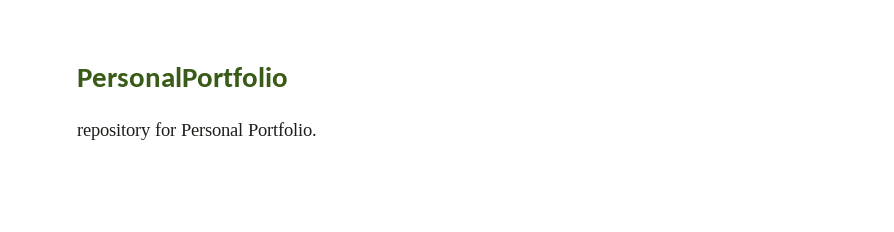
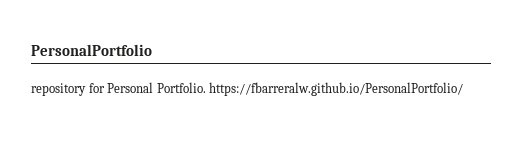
(317, 129) none -> [209,82,464,96] https://fbarreralw.github.io/PersonalPortfolio/

